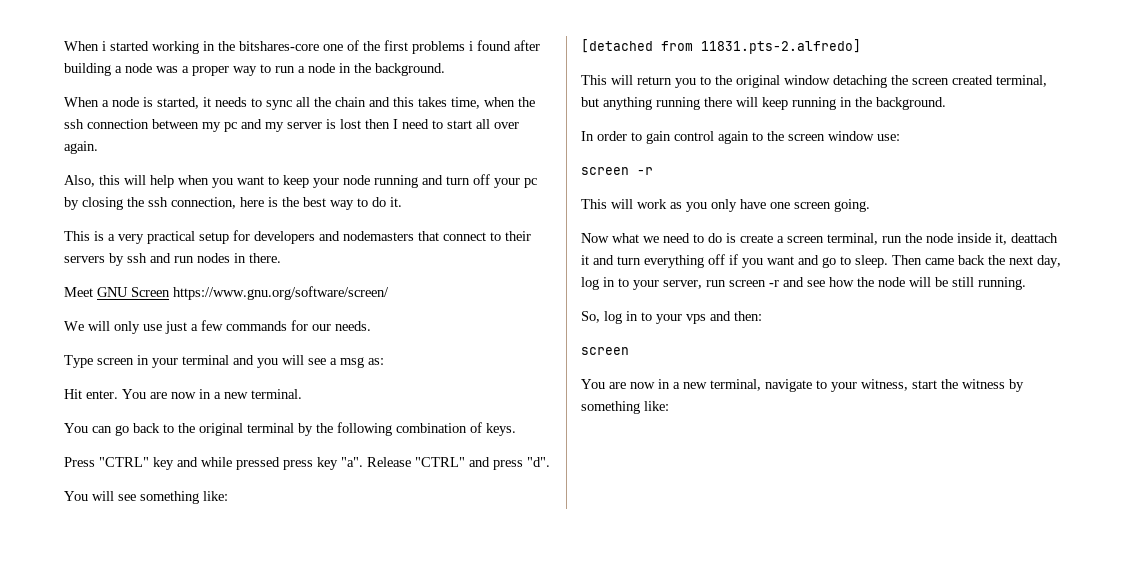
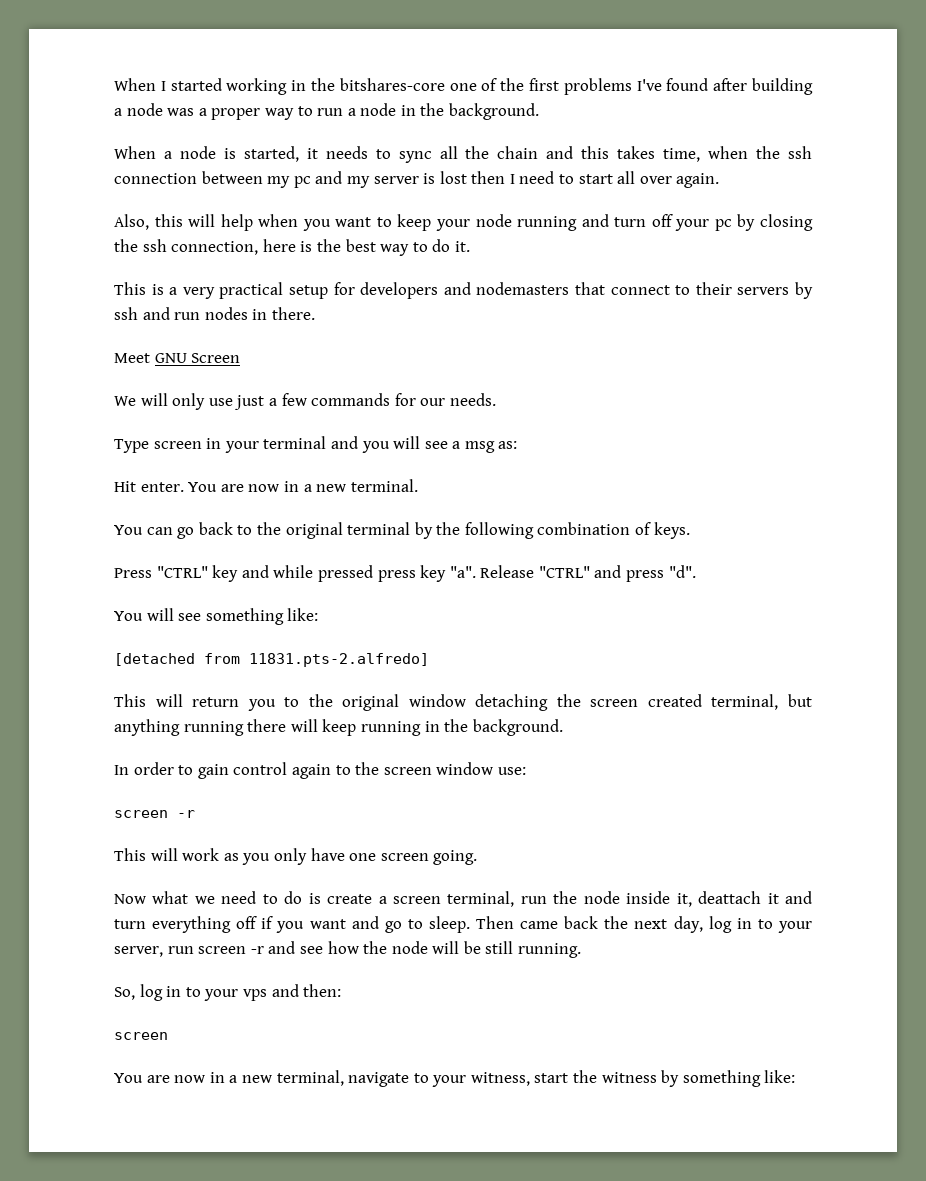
[64,41,106,51] When i -> [114,78,166,91] When I
[469,41,473,51] i -> [636,79,662,91] I've
[173,286,389,300] https://www.gnu.org/software/screen/ -> (241, 358) none

